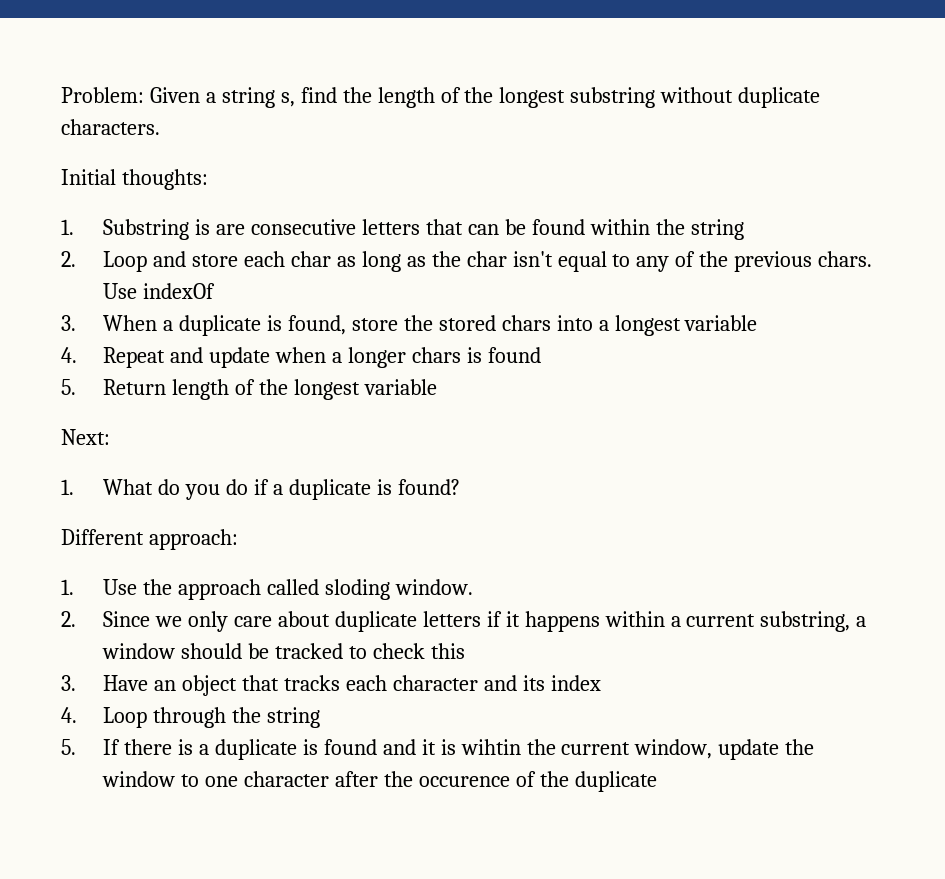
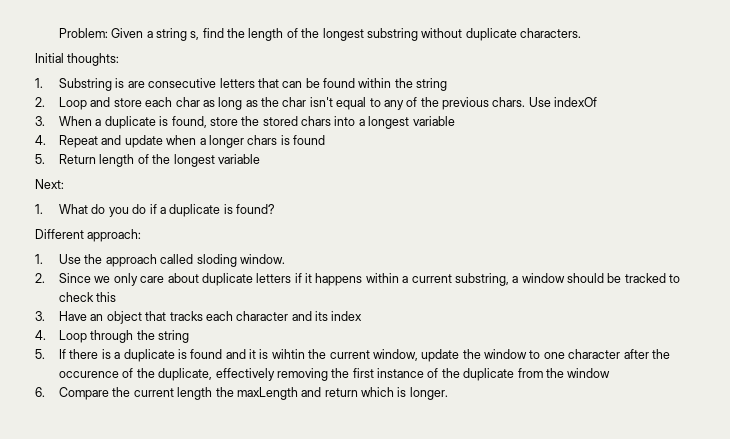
[574,771,657,792] duplicate -> [158,368,611,381] [35,387,448,400] duplicate, effectively removing the first instance of the duplicate from the window // 6. Compare the current length the maxLength and return which is longer.

